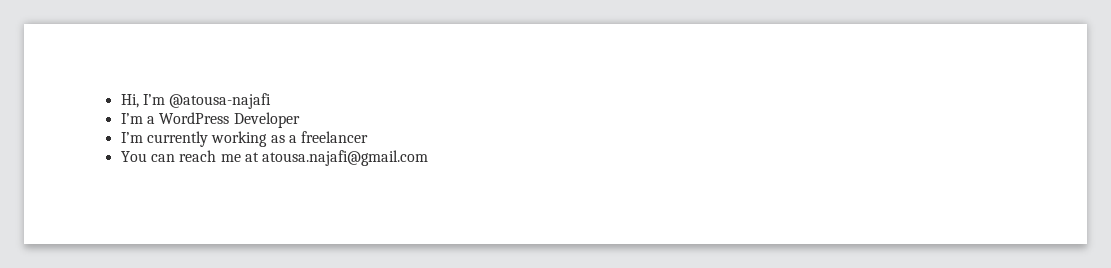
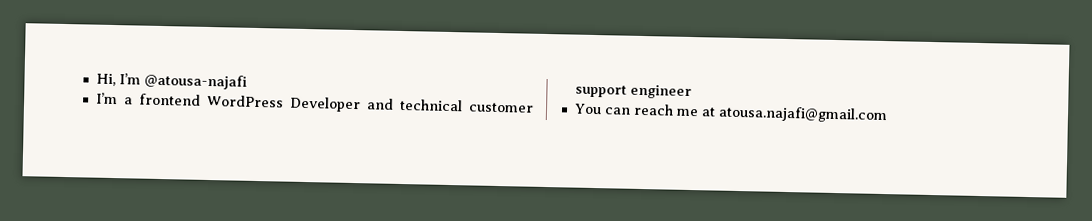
(155, 120) none -> [138,93,201,106] frontend
[120,131,369,147] // I’m currently working as a freelancer -> [365,98,534,113] [574,84,692,100] and technical customer support engineer

